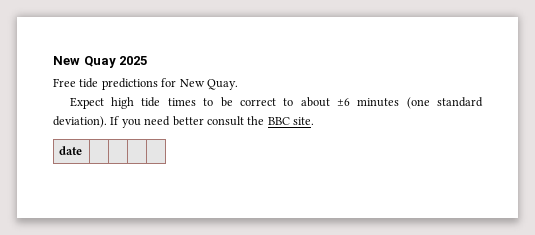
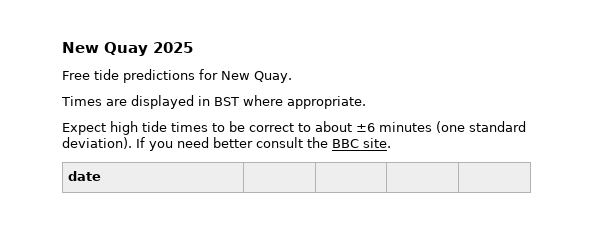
(238, 84) none -> [61,95,366,109] // Times are displayed in BST where appropriate.

